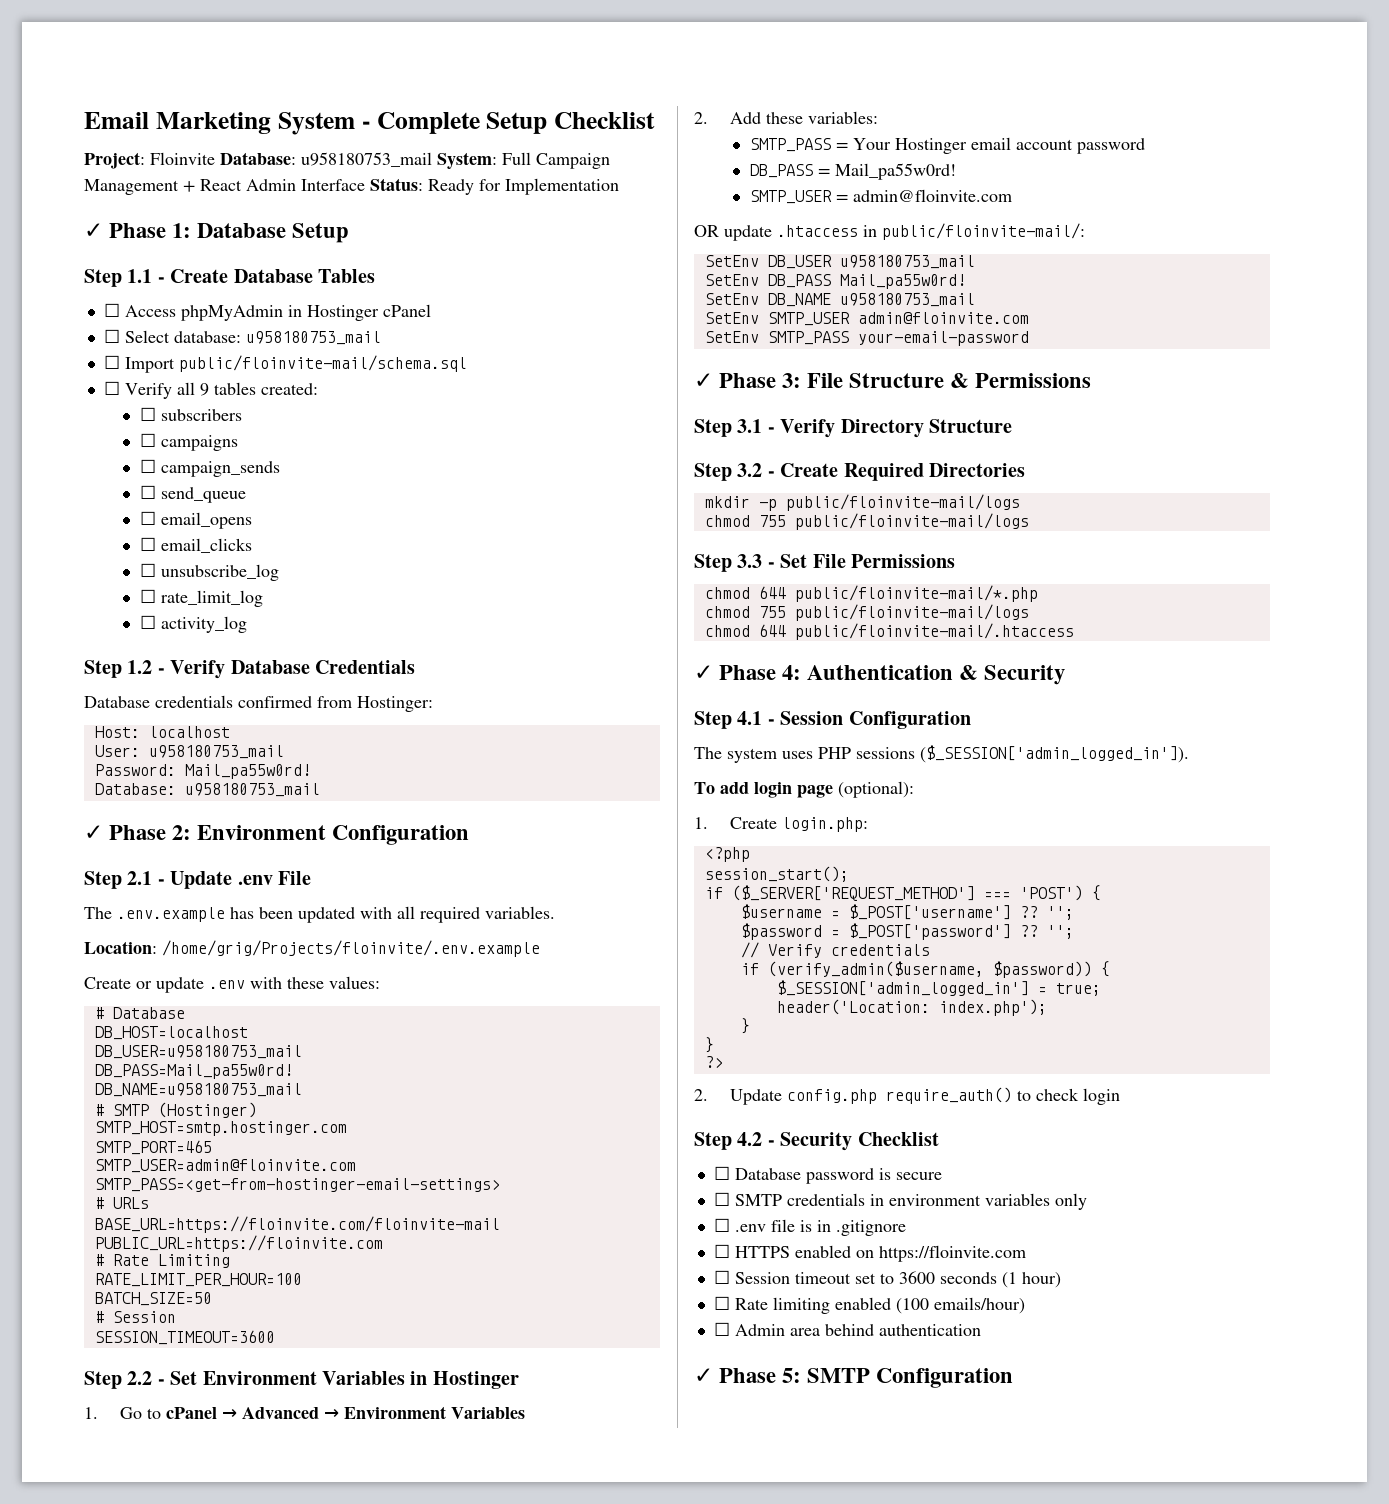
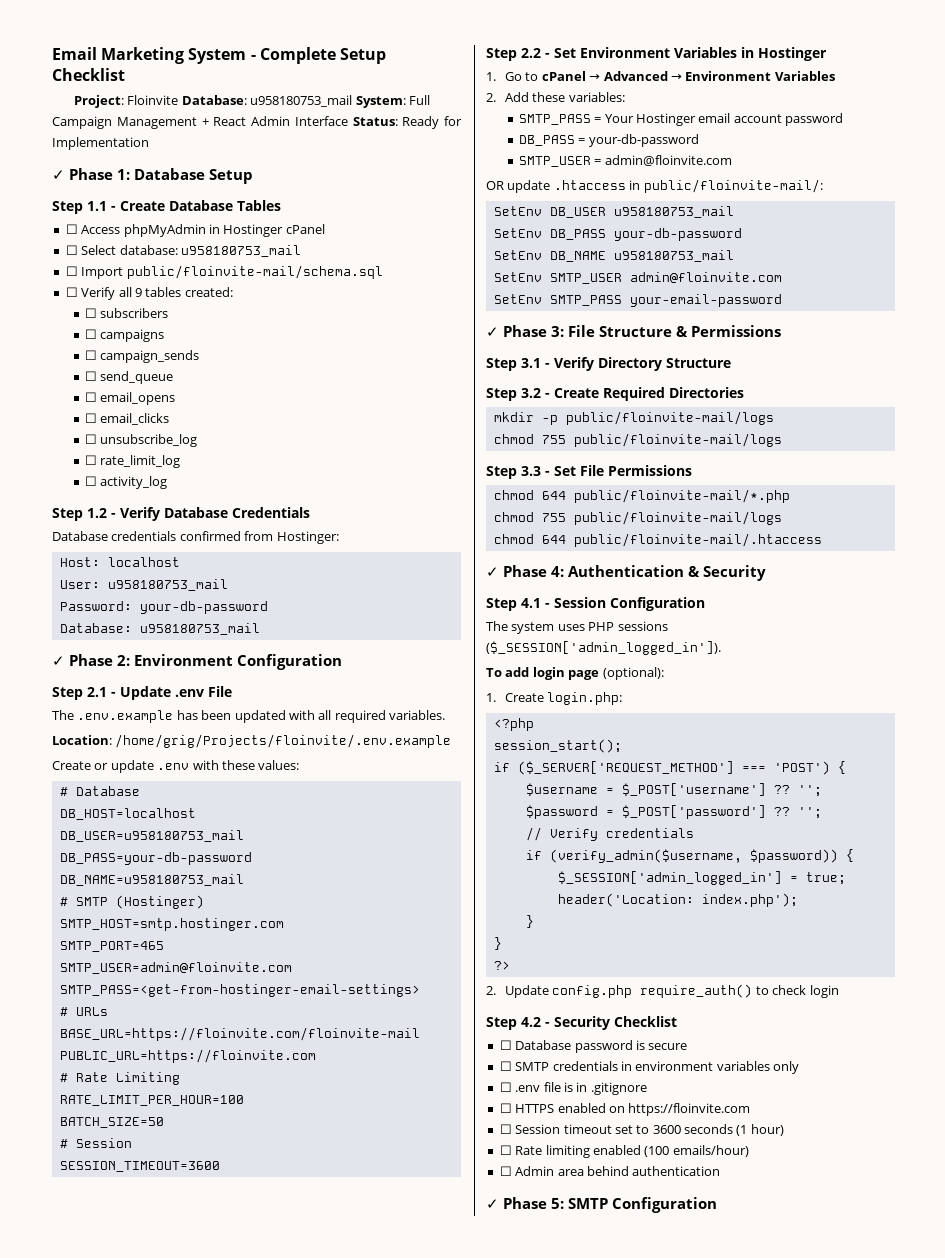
[184,764,311,779] Mail_pa55w0rd! -> [139,601,268,614] your-db-password
[94,1064,293,1079] DB_PASS=Mail_pa55w0rd! -> [59,852,252,865] DB_PASS=your-db-password
[834,163,956,180] Mail_pa55w0rd! -> [588,134,699,147] your-db-password
[839,274,966,289] Mail_pa55w0rd! -> [613,228,742,241] your-db-password

